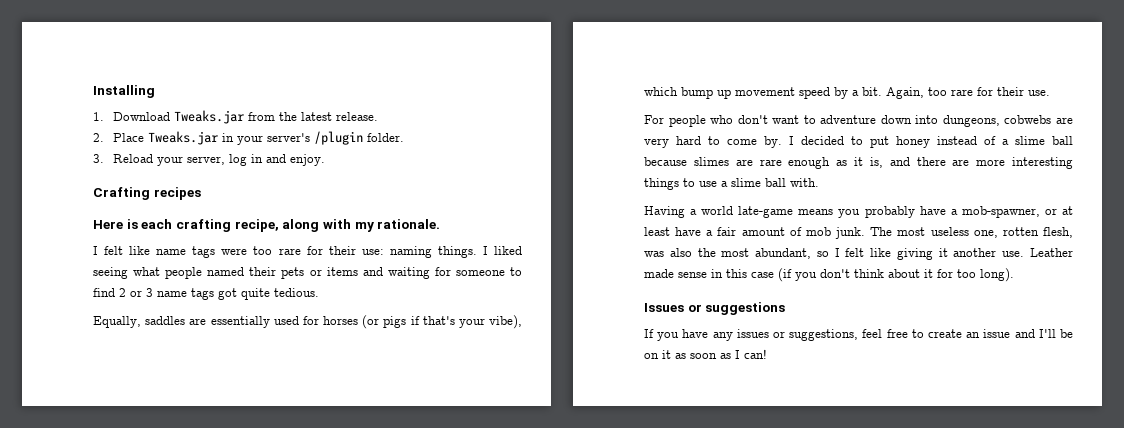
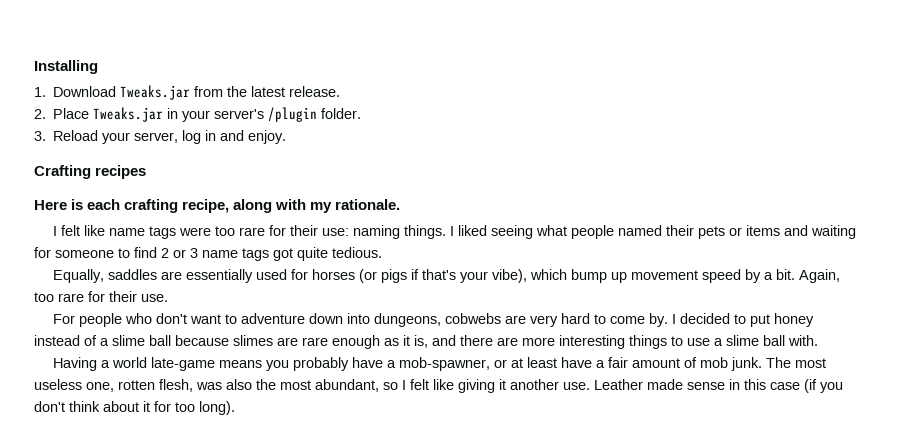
[644,302,786,315] [644,329,1073,341] [644,349,767,359] // Issues or suggestions // If you have any issues or suggestions, feel free to create an issue and I'll be on it as soon as I can! -> (235, 408) none

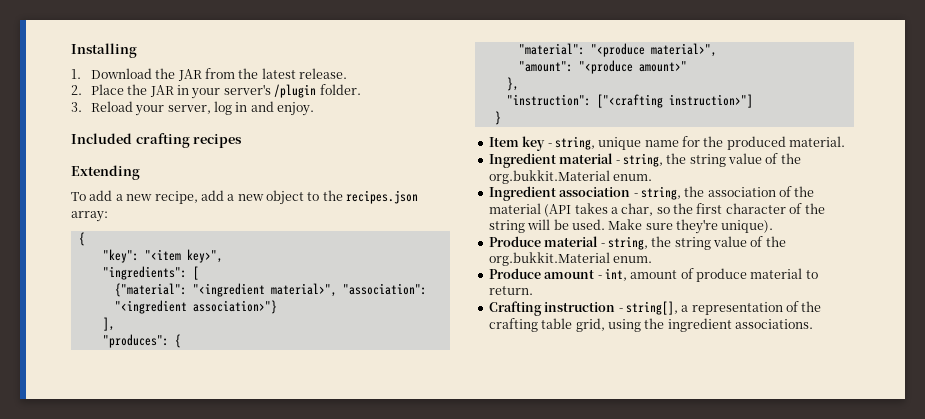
[120,85,191,100] Tweaks.jar -> [155,68,202,81] the JAR
[93,107,164,122] Tweaks.jar -> [127,84,174,97] the JAR
[34,165,91,179] Crafting -> [71,133,190,148] Included crafting
[34,199,401,213] [53,225,857,239] [34,247,382,261] [53,269,841,283] [34,291,168,302] [53,313,815,327] [34,335,818,349] [53,357,827,371] [34,379,843,393] [34,401,235,415] Here is each crafting recipe, along with my rationale. // I felt like name tags were too rare for their use: naming things. I liked seeing what people named their pets or items and waiting for someone to find 2 or 3 name tags got quite tedious. // Equally, saddles are essentially used for horses (or pigs if that's your vibe), which bump up movement speed by a bit. Again, too rare for their use. // For people who don't want to adventure down into dungeons, cobwebs are very hard to come by. I decided to put honey instead of a slime ball because slimes are rare enough as it is, and there are more interesting things to use a slime ball with. // Having a world late-game means you probably have a mob-spawner, or at least have a fair amount of mob junk. The most useless one, rotten flesh, was also the most abundant, so I felt like giving it another use. Leather made sense in this case (if you don't think about it for too long). -> [71,165,140,180] [71,190,419,205] [71,211,108,222] [78,232,85,246] [102,249,223,263] [102,266,199,280] [114,283,427,297] [114,300,277,314] [102,317,115,331] [102,334,181,348] [518,43,717,57] [518,60,687,74] [506,77,519,91] [506,94,753,108] [494,111,501,125] [488,136,846,151] [488,153,801,168] [488,170,653,184] [488,186,815,201] [488,203,825,217] [488,219,774,234] [488,236,786,250] [488,252,653,266] [488,268,818,282] [488,286,533,295] [488,301,822,316] [488,318,813,332] Extending // To add a new recipe, add a new object to the recipes.json array: // { // "key": "<item key>", // "ingredients": [ // {"material": "<ingredient material>", "association": "<ingredient association>"} // ], // "produces": { // "material": "<produce material>", // "amount": "<produce amount>" // }, // "instruction": ["<crafting instruction>"] // } // Item key - string, unique name for the produced material. // Ingredient material - string, the string value of the org.bukkit.Material enum. // Ingredient association - string, the association of the material (API takes a char, so the first character of the string will be used. Make sure they're unique). // Produce material - string, the string value of the org.bukkit.Material enum. // Produce amount - int, amount of produce material to return. // Crafting instruction - string[], a representation of the crafting table grid, using the ingredient associations.

